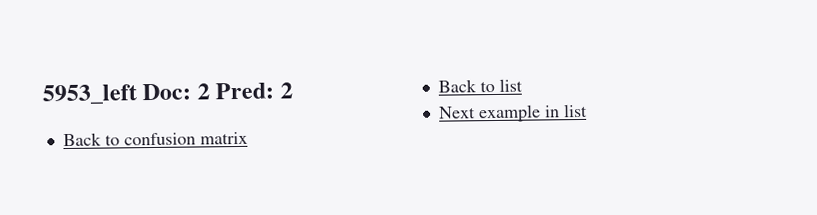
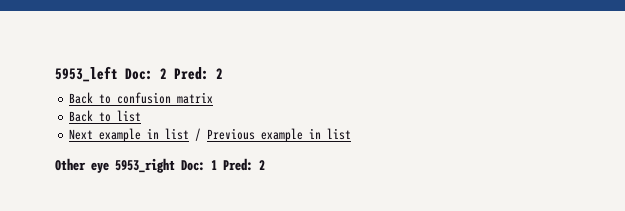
(588, 110) none -> [195,128,352,142] [55,158,265,173] / Previous example in list // Other eye 5953_right Doc: 1 Pred: 2

